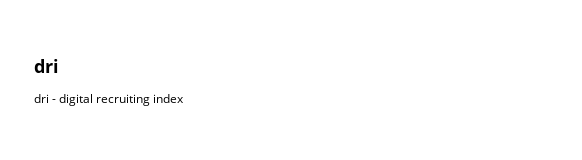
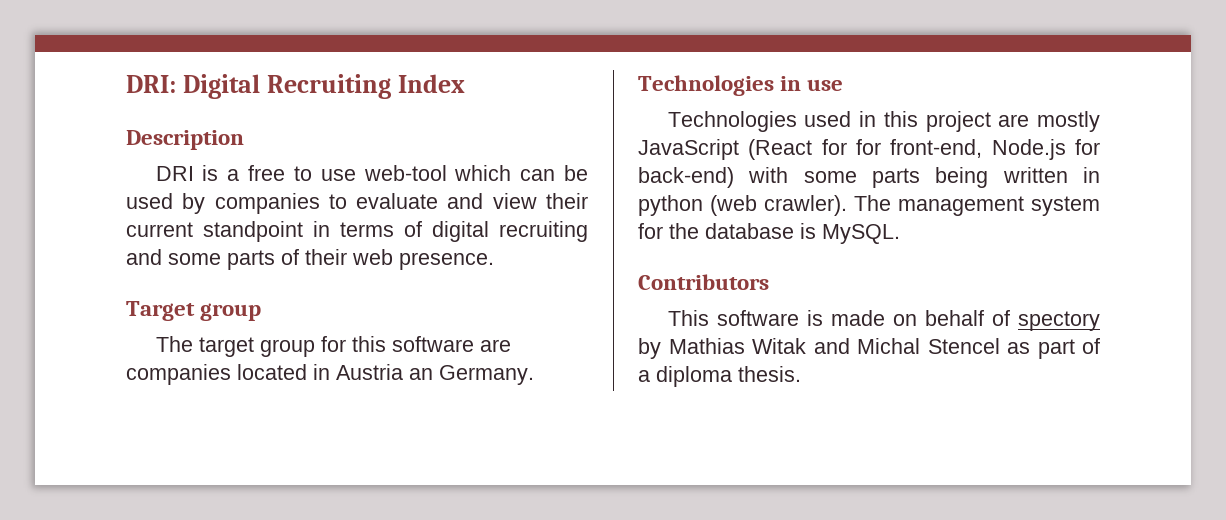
[34,59,59,73] [34,94,185,106] dri // dri - digital recruiting index -> [126,74,465,99] [126,130,244,150] [155,165,588,181] [126,193,588,214] [126,221,588,242] [126,249,494,270] [126,301,262,321] [155,336,511,357] [126,364,534,385] [638,75,844,96] [667,111,1100,132] [638,139,1100,160] [638,167,1100,188] [638,195,1100,216] [638,223,900,244] [638,274,769,290] [667,310,1100,331] [638,338,1100,359] [638,366,801,387] DRI: Digital Recruiting Index // Description // DRI is a free to use web-tool which can be used by companies to evaluate and view their current standpoint in terms of digital recruiting and some parts of their web presence. // Target group // The target group for this software are companies located in Austria an Germany. // Technologies in use // Technologies used in this project are mostly JavaScript (React for for front-end, Node.js for back-end) with some parts being written in python (web crawler). The management system for the database is MySQL. // Contributors // This software is made on behalf of spectory by Mathias Witak and Michal Stencel as part of a diploma thesis.

